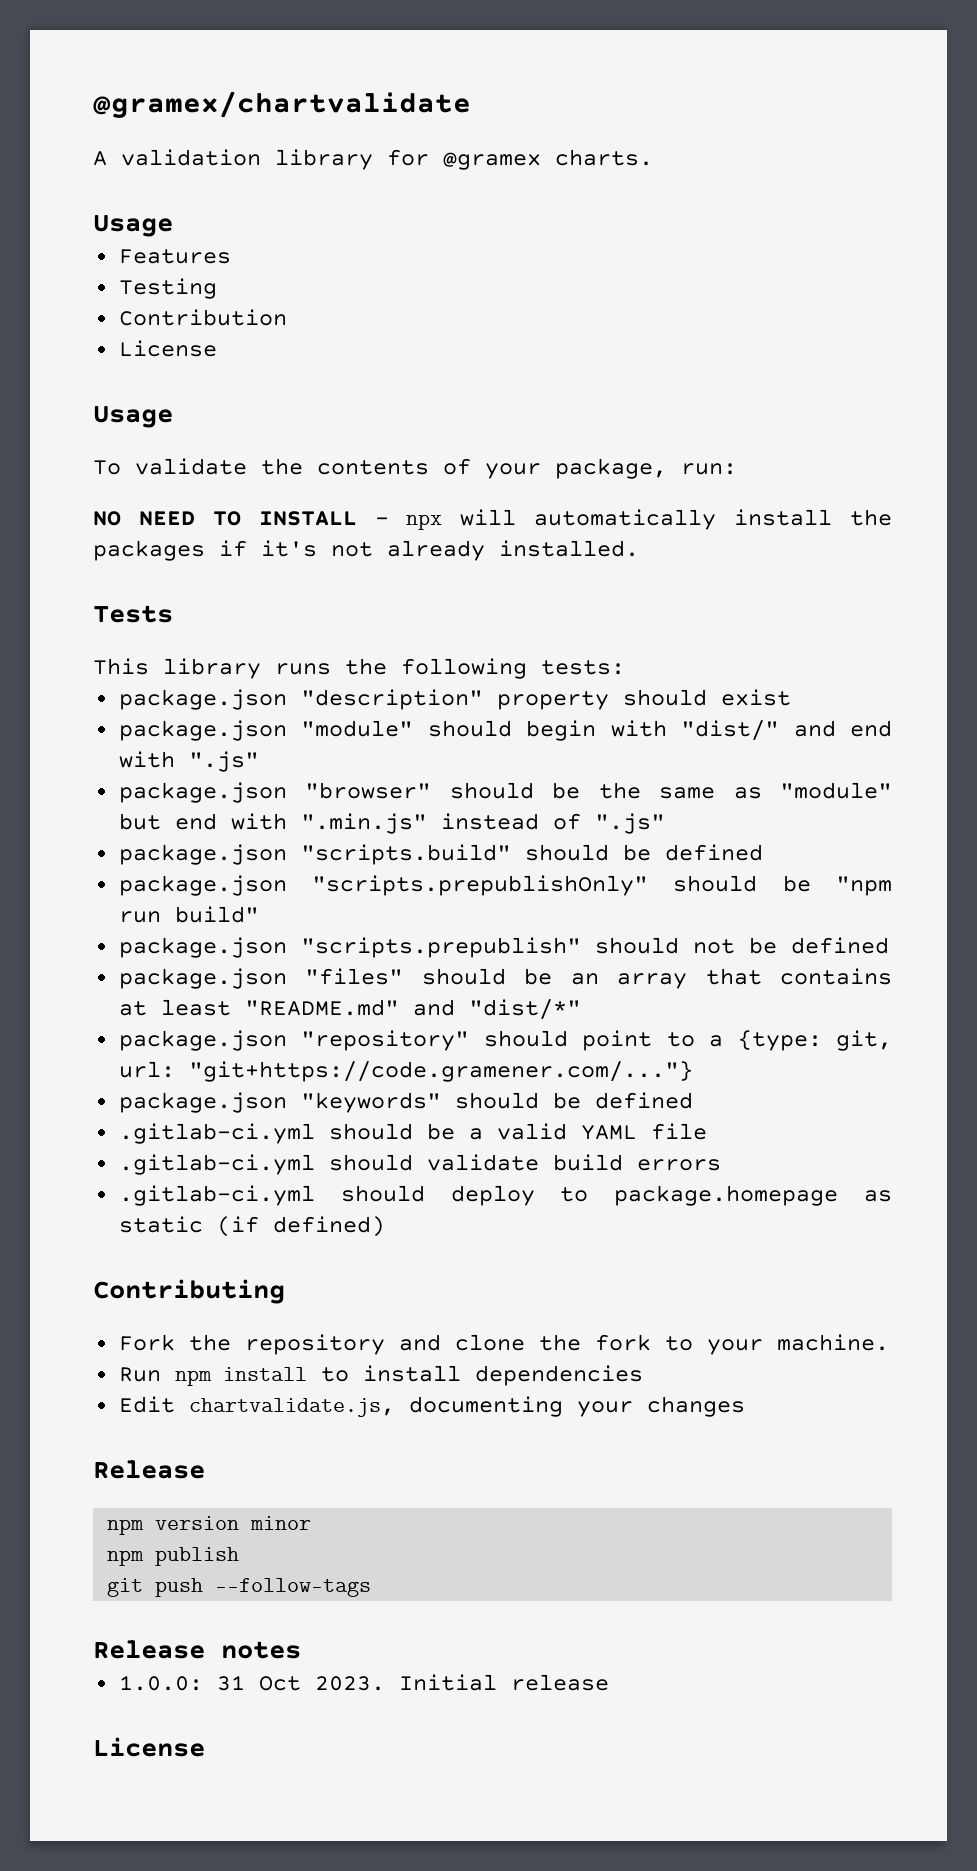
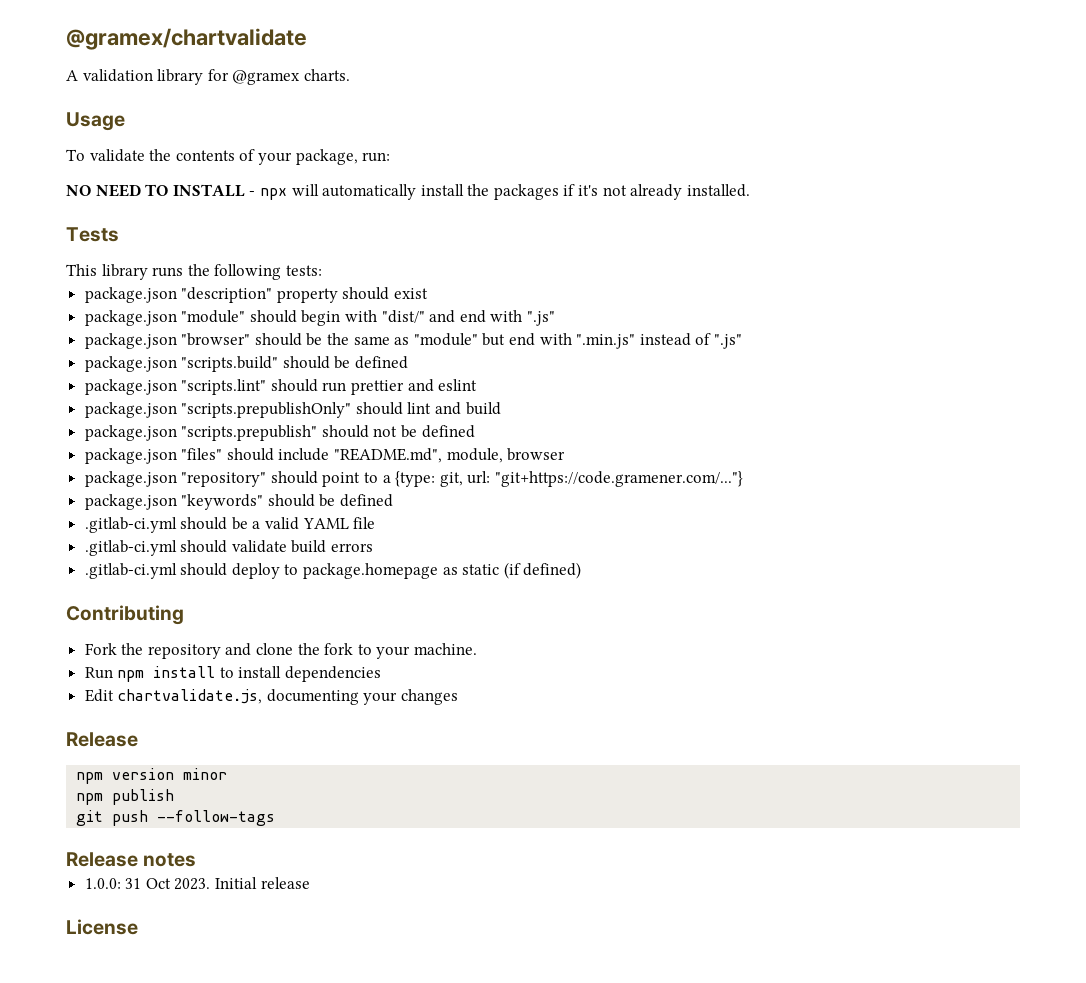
[118,249,231,264] [118,278,217,299] [118,309,287,326] [118,340,217,357] [93,406,173,428] // Features // Testing // Contribution // License // Usage -> (125, 121) none
(763, 852) none -> [84,379,478,395] // package.json "scripts.lint" should run prettier and eslint
[782,875,893,896] [118,906,259,923] be "npm run build" -> [407,402,501,415] lint and build
[524,968,892,989] [118,999,581,1020] be an array that contains at least "README.md" and "dist/*" -> [278,448,566,463] include "README.md", module, browser

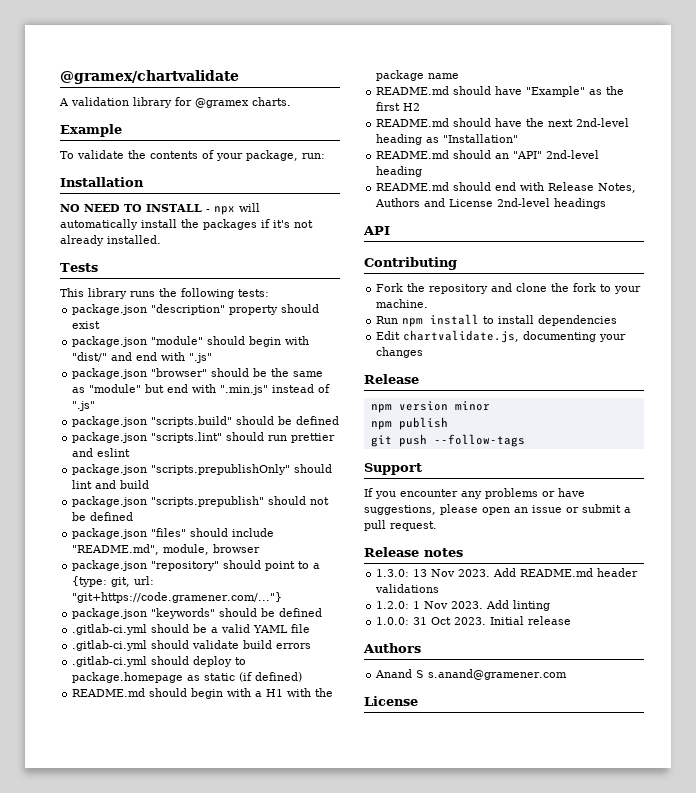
[66,112,125,131] Usage -> [60,124,122,137] Example
(391, 157) none -> [60,177,144,187] // Installation
(582, 570) none -> [72,688,334,699] [376,70,460,81] [376,86,625,97] [376,102,421,111] [376,118,630,127] [376,134,519,145] [376,150,600,159] [376,166,423,177] [376,182,637,193] [375,198,607,209] [363,226,390,235] // README.md should begin with a H1 with the package name // README.md should have "Example" as the first H2 // README.md should have the next 2nd-level heading as "Installation" // README.md should an "API" 2nd-level heading // README.md should end with Release Notes, Authors and License 2nd-level headings // API
[66,852,197,867] Release notes -> [364,463,422,475] [364,488,585,499] [364,504,631,515] [364,520,437,531] [364,547,463,557] [376,568,639,577] [375,584,440,593] [376,600,551,611] Support // If you encounter any problems or have suggestions, please open an issue or submit a pull request. // Release notes // 1.3.0: 13 Nov 2023. Add README.md header validations // 1.2.0: 1 Nov 2023. Add linting
(310, 883) none -> [363,643,421,653] [375,669,568,680] // Authors // Anand S s.anand@gramener.com

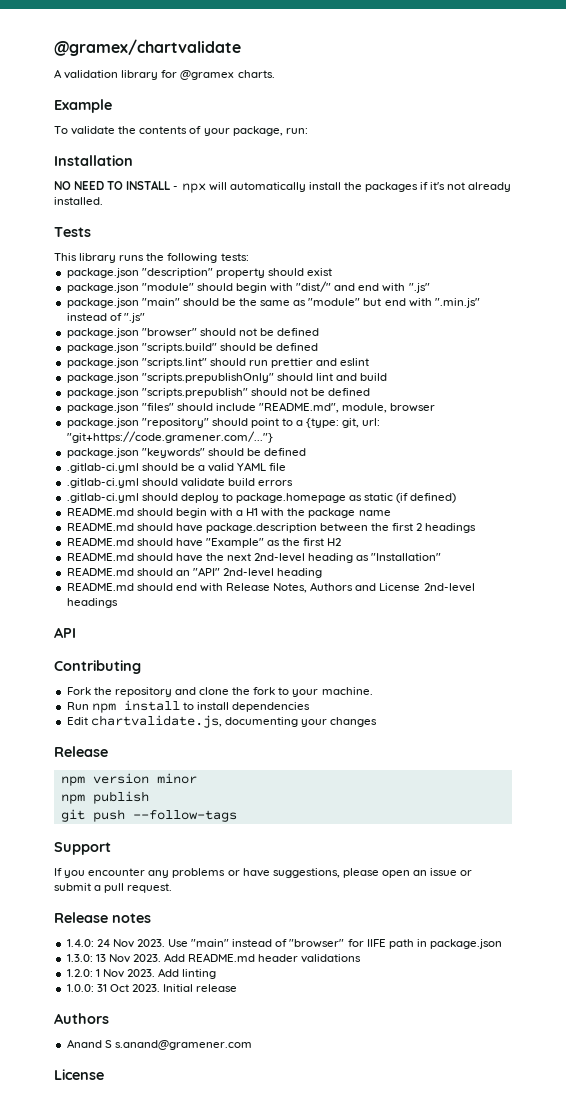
[151,368,208,377] "browser" -> [141,298,180,306] "main"
(96, 406) none -> [66,328,320,338] // package.json "browser" should not be defined
(460, 76) none -> [66,522,477,533] // README.md should have package.description between the first 2 headings
(463, 552) none -> [66,939,503,949] // 1.4.0: 24 Nov 2023. Use "main" instead of "browser" for IIFE path in package.json

